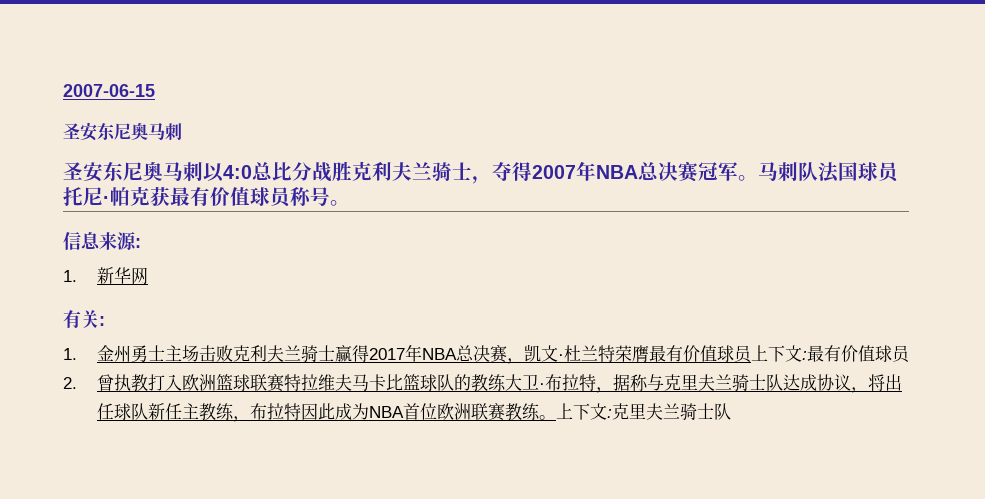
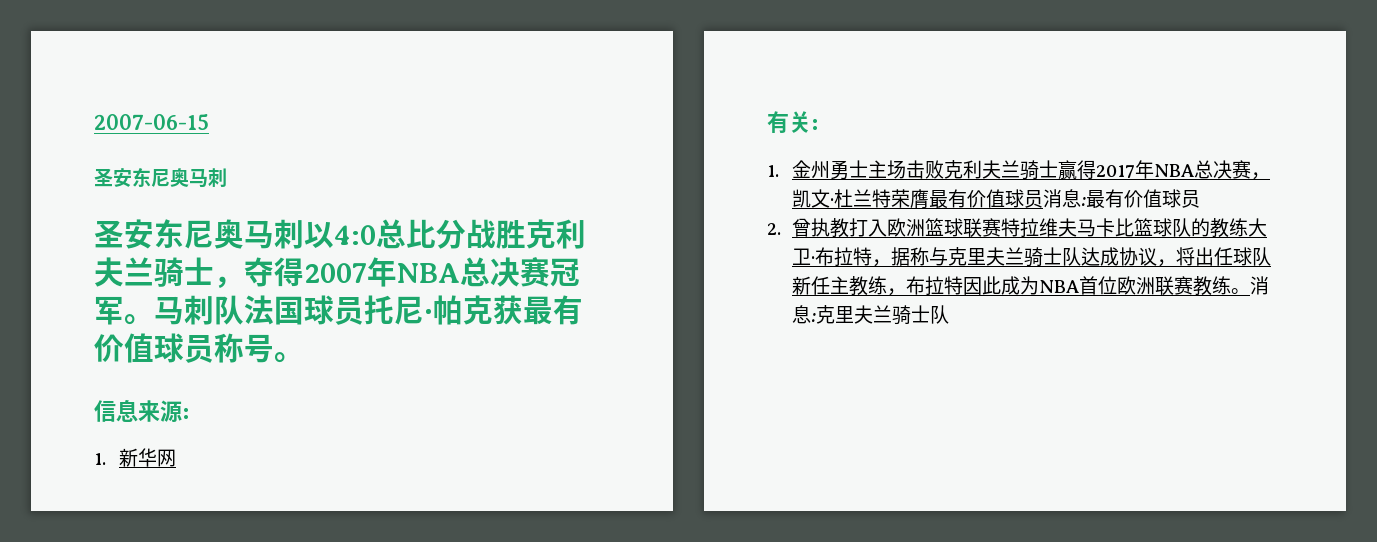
[750,345,802,362] 上下文 -> [1043,189,1082,208] 消息
[555,403,607,420] 上下文 -> [1250,276,1270,295] [792,305,812,324] 消息

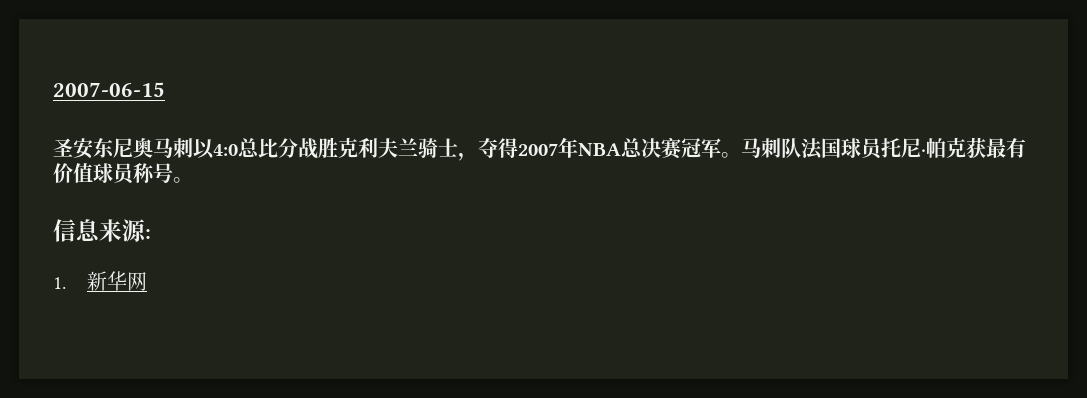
[94,219,304,249] // 圣安东尼奥马刺 -> (193, 148) none
[767,111,818,133] [767,160,1271,180] [792,189,1201,208] [767,218,1268,238] [792,247,1272,267] [792,276,1270,296] [792,305,950,325] // 有关: // 1.金州勇士主场击败克利夫兰骑士赢得2017年NBA总决赛，凯文·杜兰特荣膺最有价值球员消息:最有价值球员 // 2.曾执教打入欧洲篮球联赛特拉维夫马卡比篮球队的教练大卫·布拉特，据称与克里夫兰骑士队达成协议，将出任球队新任主教练，布拉特因此成为NBA首位欧洲联赛教练。消息:克里夫兰骑士队 -> (148, 281) none

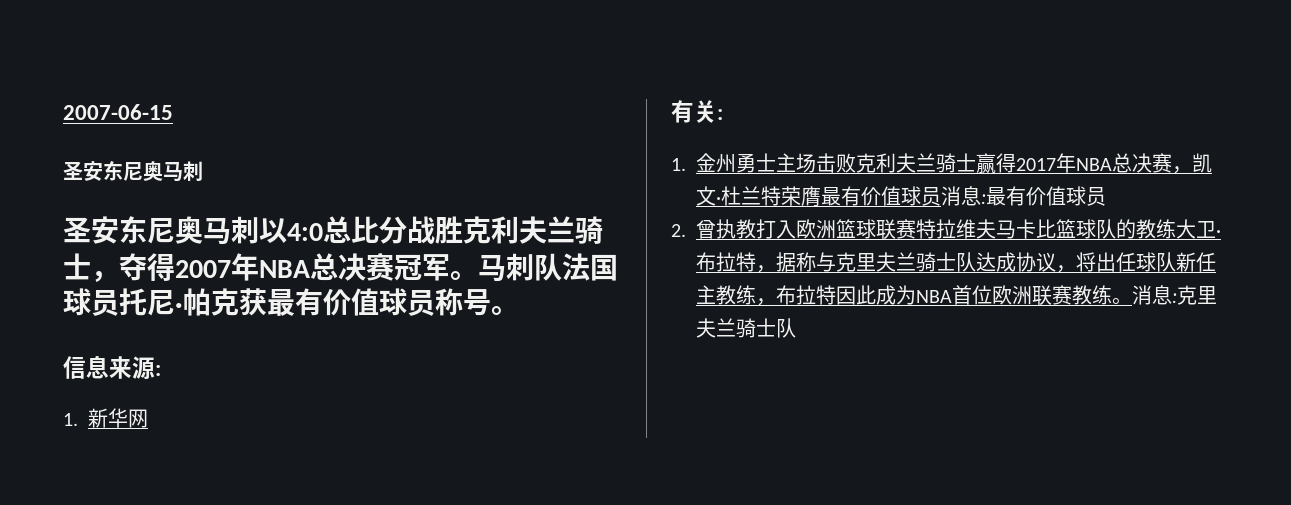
(193, 148) none -> [63,216,259,245] // 圣安东尼奥马刺
(148, 281) none -> [671,100,723,123] [671,153,1212,174] [696,186,1106,207] [671,219,1221,240] [696,252,1216,273] [696,285,1217,306] [696,318,796,338] // 有关: // 1.金州勇士主场击败克利夫兰骑士赢得2017年NBA总决赛，凯文·杜兰特荣膺最有价值球员消息:最有价值球员 // 2.曾执教打入欧洲篮球联赛特拉维夫马卡比篮球队的教练大卫·布拉特，据称与克里夫兰骑士队达成协议，将出任球队新任主教练，布拉特因此成为NBA首位欧洲联赛教练。消息:克里夫兰骑士队

